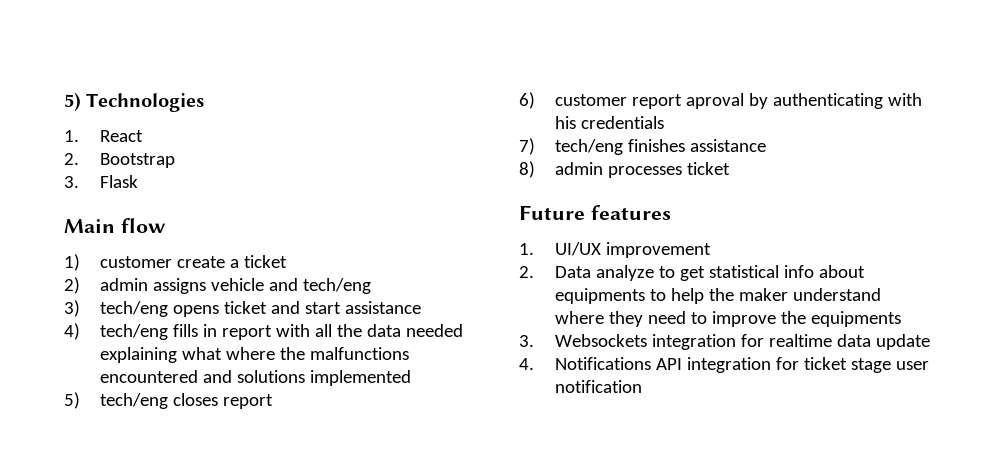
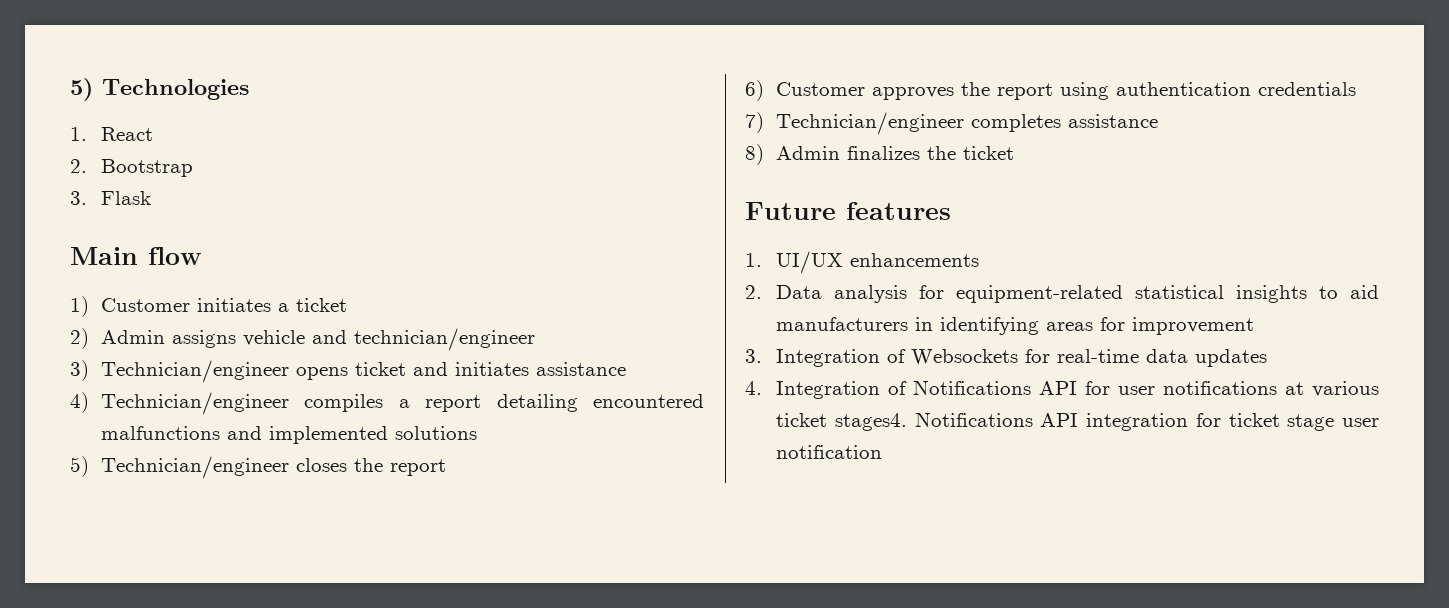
[100,256,226,268] customer create -> [101,298,272,312] Customer initiates
[100,278,149,291] admin -> [101,330,166,344] Admin
[303,278,372,294] tech/eng -> [354,328,536,351] technician/engineer
[100,301,169,317] tech/eng -> [101,360,290,383] Technician/engineer
[305,302,342,314] start -> [455,362,530,376] initiates
[100,324,464,340] [100,347,410,363] [100,370,233,383] tech/eng fills in report with all the data needed explaining what where the malfunctions encountered and -> [101,392,704,415] [101,426,389,444] Technician/engineer compiles a report detailing encountered malfunctions and implemented
[310,370,412,386] [64,392,219,409] implemented // 5) tech/eng closes -> [70,456,384,479] // 5) Technician/engineer closes the
[555,93,923,109] [555,116,577,129] customer report aproval by authenticating with his -> [776,82,1252,100] Customer approves the report using authentication
[555,139,686,155] tech/eng finishes -> [776,112,1062,135] Technician/engineer completes
[555,162,683,178] admin processes -> [776,146,957,160] Admin finalizes the
[606,242,712,258] [519,265,866,281] [555,288,882,304] [555,311,902,327] [519,334,931,350] [519,358,534,370] improvement // 2. Data analyze to get statistical info about equipments to help the maker understand where they need to improve the equipments // 3. Websockets integration for realtime data update // 4. -> [850,253,980,267] [745,285,1379,303] [776,317,1255,335] [745,349,1268,367] [745,380,1379,399] [776,413,907,431] enhancements // 2. Data analysis for equipment-related statistical insights to aid manufacturers in identifying areas for improvement // 3. Integration of Websockets for real-time data updates // 4. Integration of Notifications API for user notifications at various ticket stages4.

